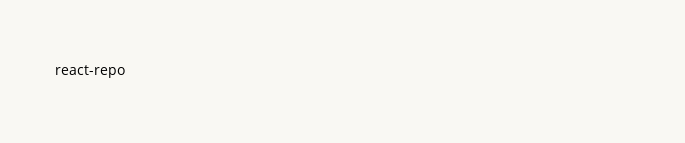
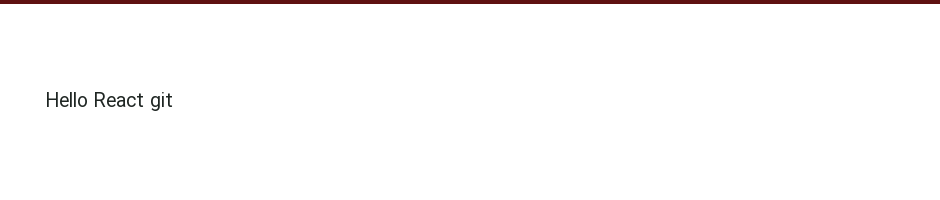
[55,65,125,78] react-repo -> [45,92,173,111] Hello React git

